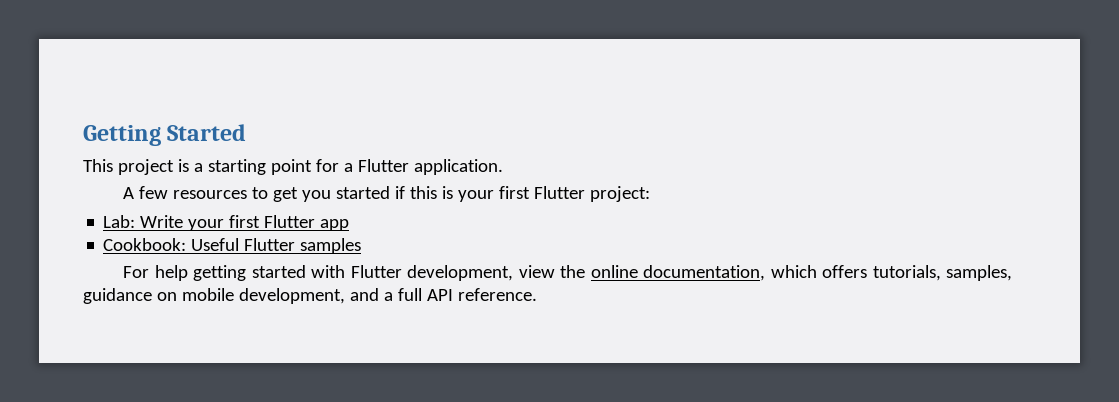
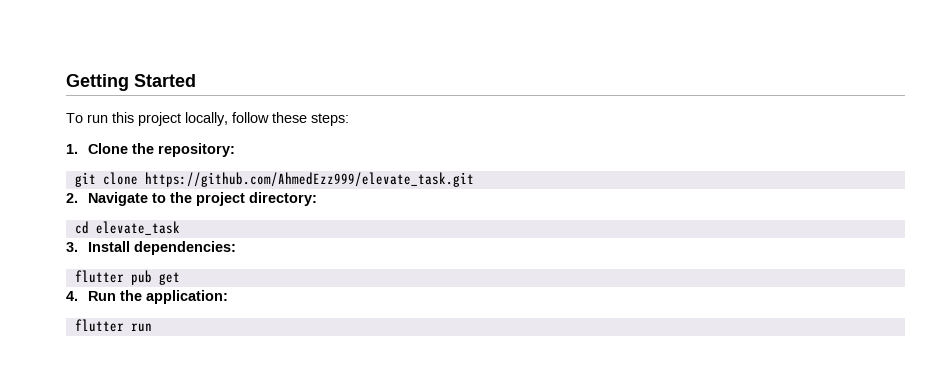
[83,159,503,175] [123,186,650,202] [103,215,350,231] [103,238,362,254] [123,265,1012,281] [83,288,537,304] This project is a starting point for a Flutter application. // A few resources to get you started if this is your first Flutter project: // Lab: Write your first Flutter app // Cookbook: Useful Flutter samples // For help getting started with Flutter development, view the online documentation, which offers tutorials, samples, guidance on mobile development, and a full API reference. -> [66,112,349,126] [66,143,236,157] [74,172,474,187] [66,192,318,206] [74,221,180,235] [66,241,237,255] [74,270,180,285] [66,290,229,304] [74,319,152,332] To run this project locally, follow these steps: // 1. Clone the repository: // git clone https://github.com/AhmedEzz999/elevate_task.git // 2. Navigate to the project directory: // cd elevate_task // 3. Install dependencies: // flutter pub get // 4. Run the application: // flutter run

